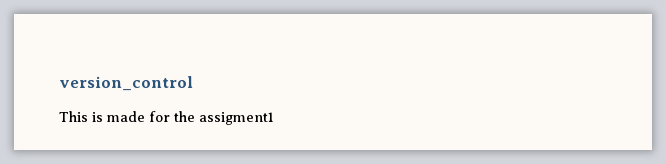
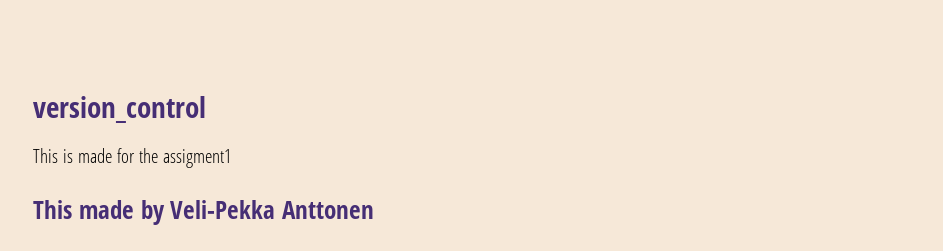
(274, 118) none -> [33,200,374,225] // This made by Veli-Pekka Anttonen

